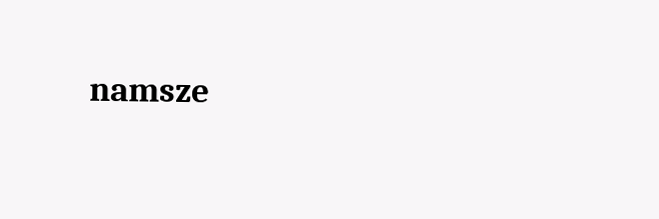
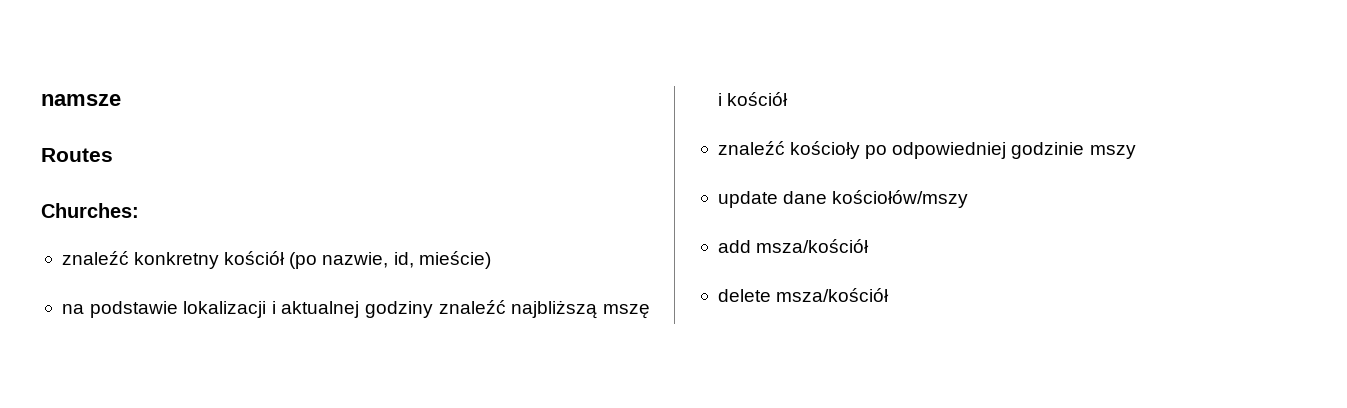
(210, 93) none -> [41,148,113,162] [41,203,139,218] [61,251,491,269] [61,300,650,319] [717,92,789,106] [717,141,1136,159] [717,190,969,208] [717,239,870,253] [717,288,890,302] // Routes // Churches: // znaleźć konkretny kościół (po nazwie, id, mieście) // na podstawie lokalizacji i aktualnej godziny znaleźć najbliższą mszę i kościół // znaleźć kościoły po odpowiedniej godzinie mszy // update dane kościołów/mszy // add msza/kościół // delete msza/kościół

